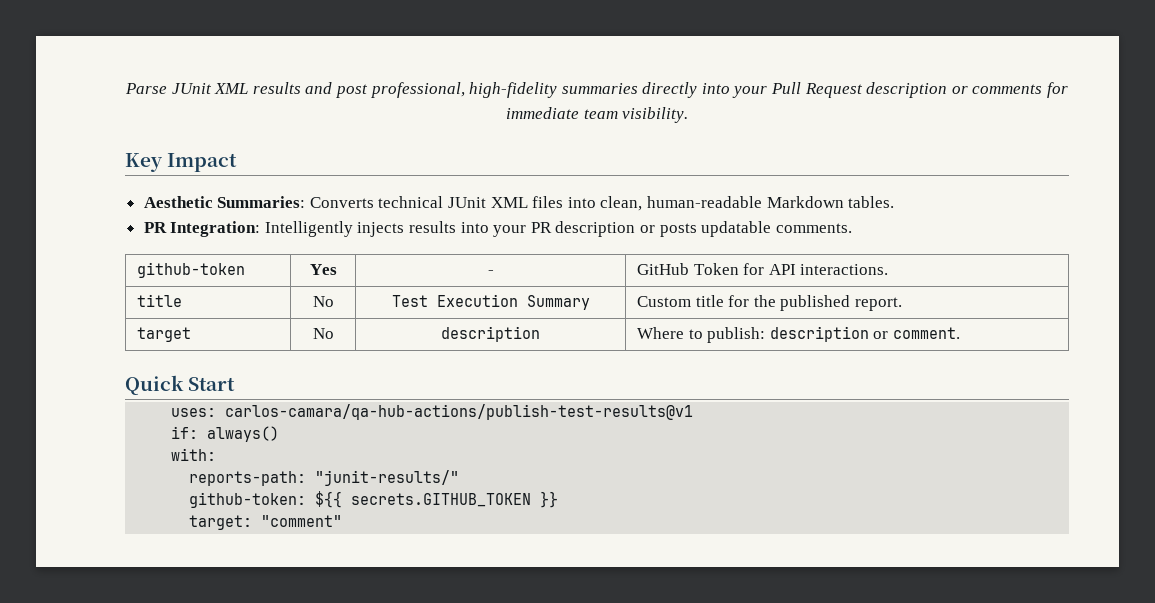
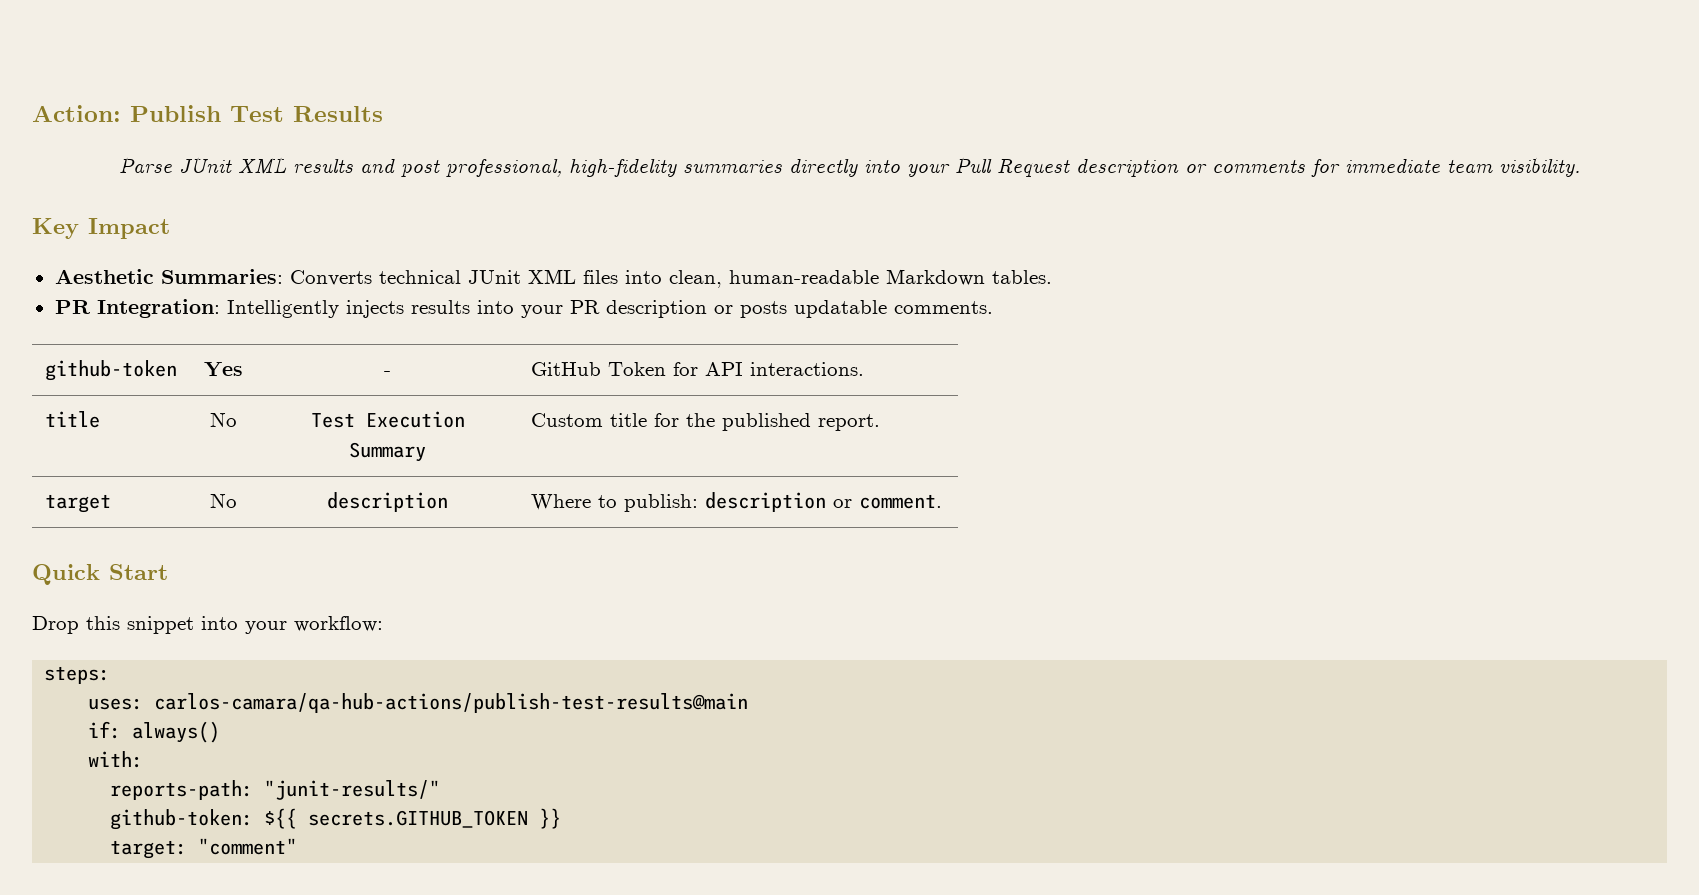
(124, 88) none -> [32,105,383,122] Action: Publish Test Results //
(236, 384) none -> [32,616,383,634] [44,666,111,684] // Drop this snippet into your workflow: // steps:
[225,404,694,420] carlos-camara/qa-hub-actions/publish-test-results@v1 -> [154,693,749,713] carlos-camara/qa-hub-actions/publish-test-results@main

